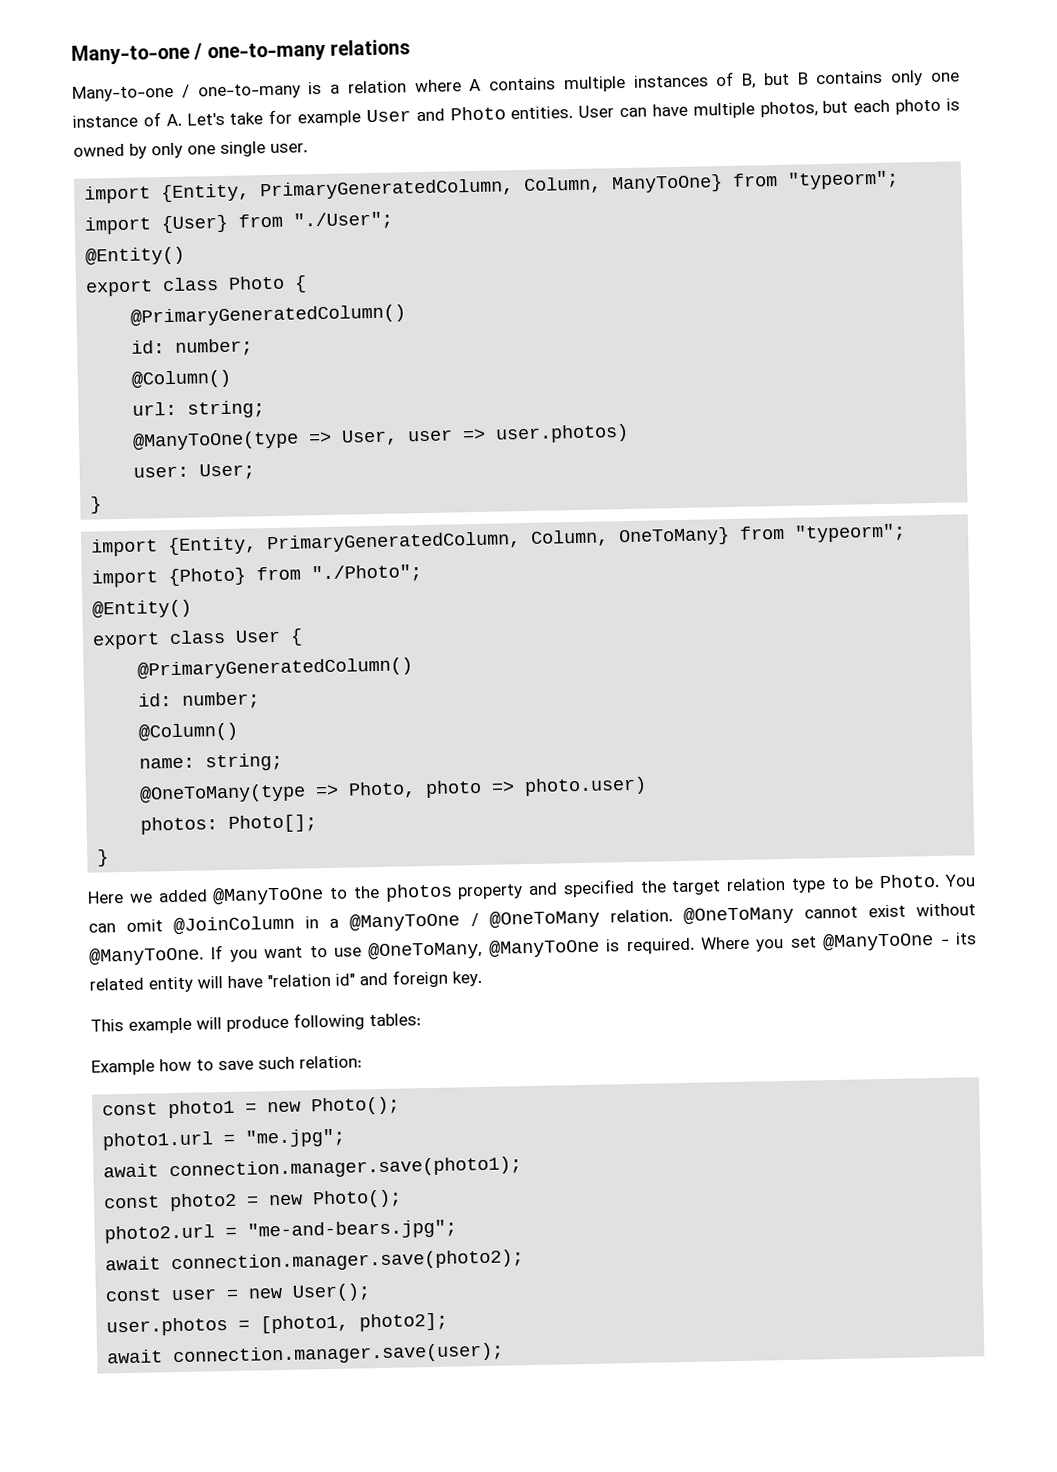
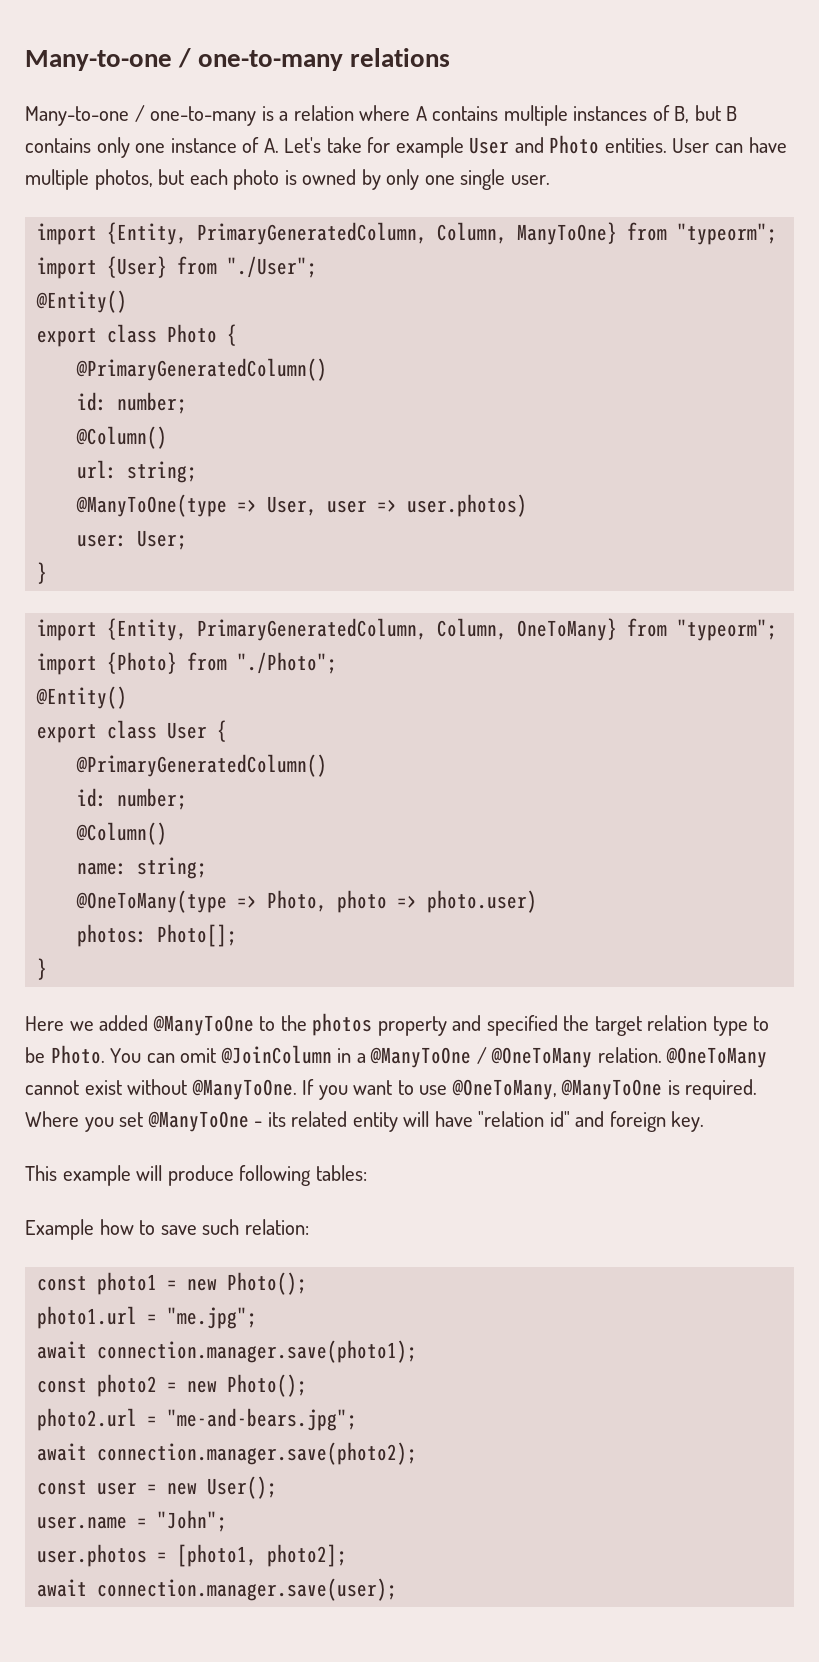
(372, 1292) none -> [37,1510,228,1532] // user.name = "John";

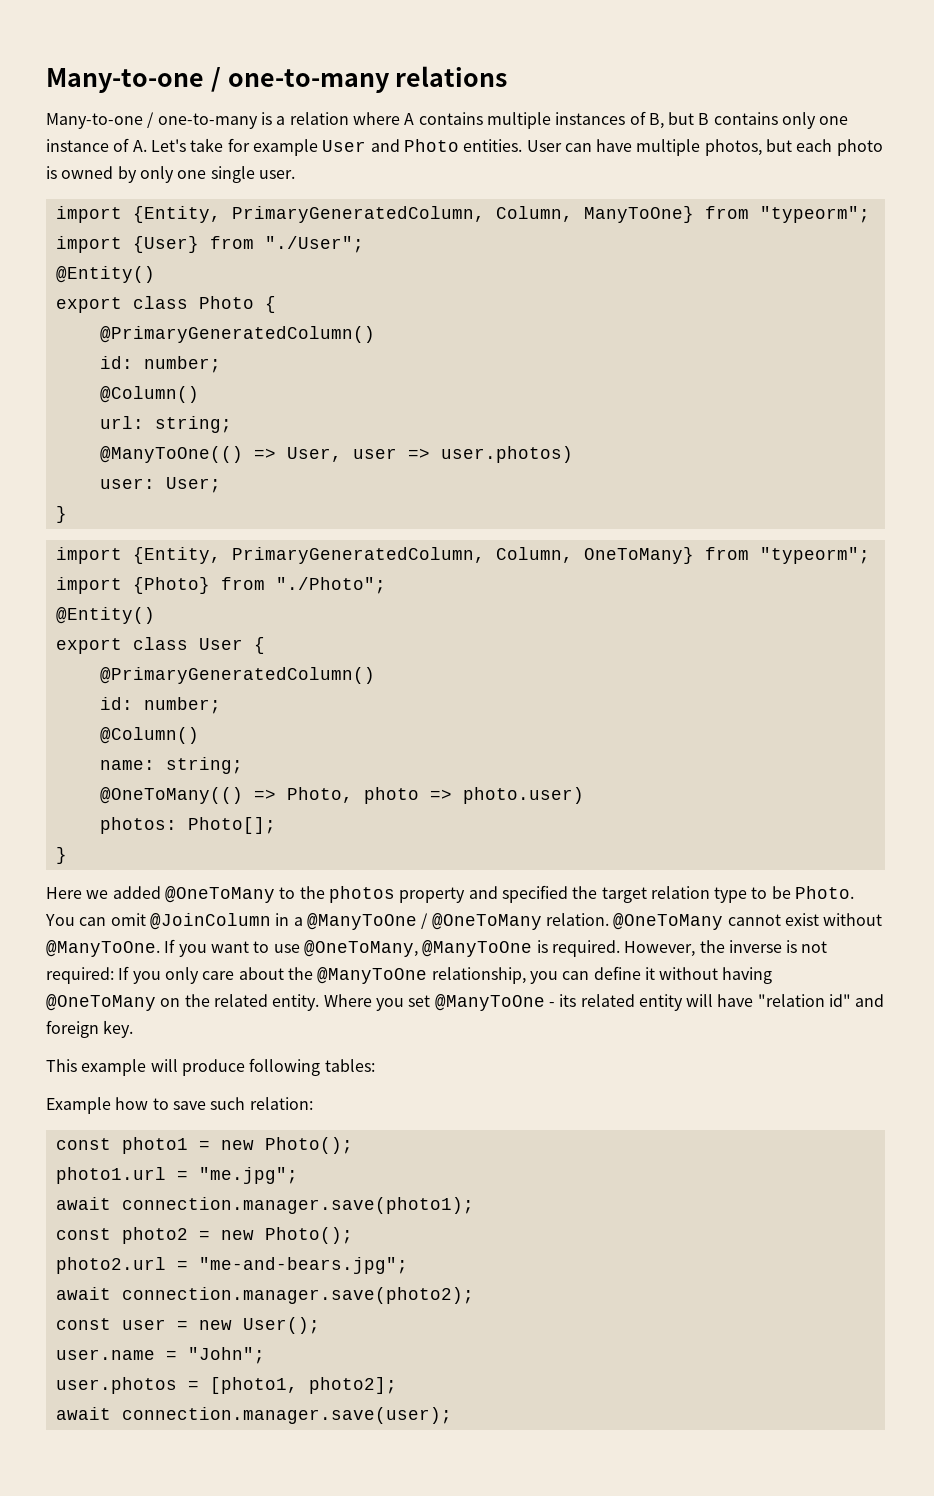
[76,494,228,517] @ManyToOne(type -> [99,446,243,463] @ManyToOne(()
[76,890,228,913] @OneToMany(type -> [99,787,243,804] @OneToMany(()
[152,1015,254,1036] @ManyToOne -> [164,886,275,903] @OneToMany
(758, 1089) none -> [624,940,828,957] [46,966,773,984] [46,994,320,1011] However, the inverse is not required: If you only care about the @ManyToOne relationship, you can define it without having @OneToMany on the related entity.

